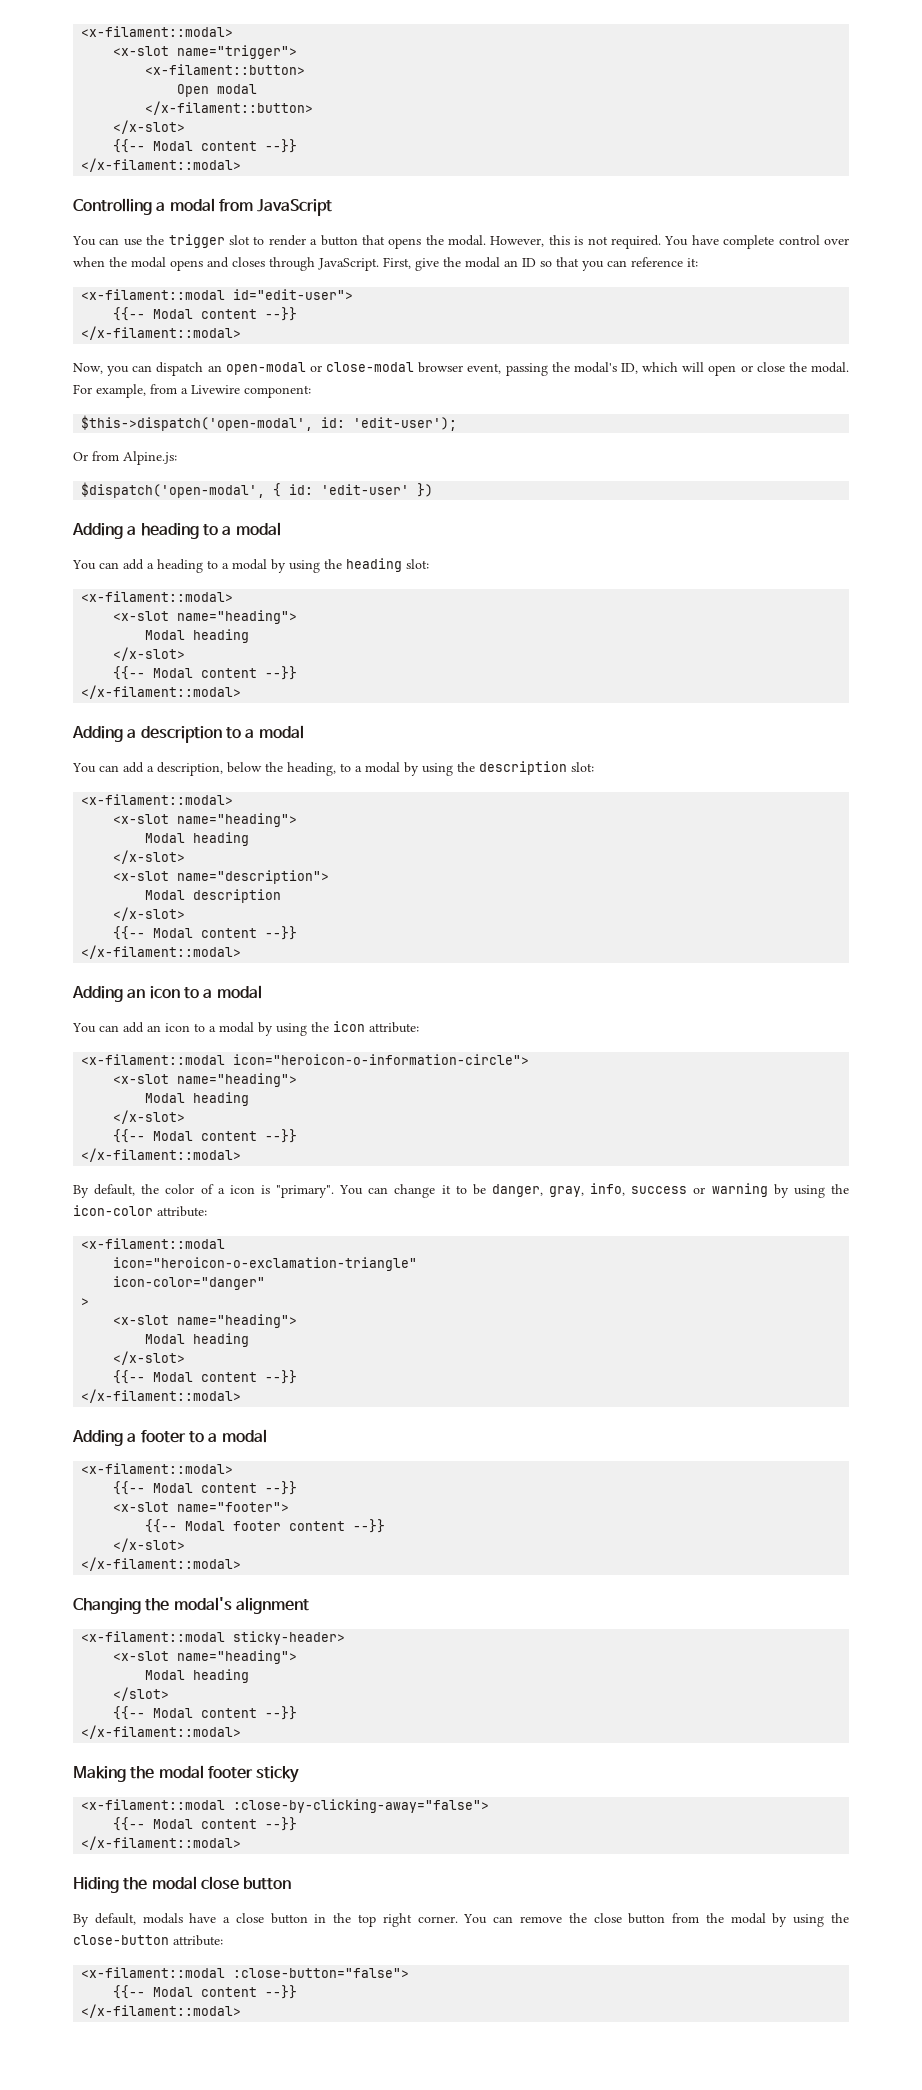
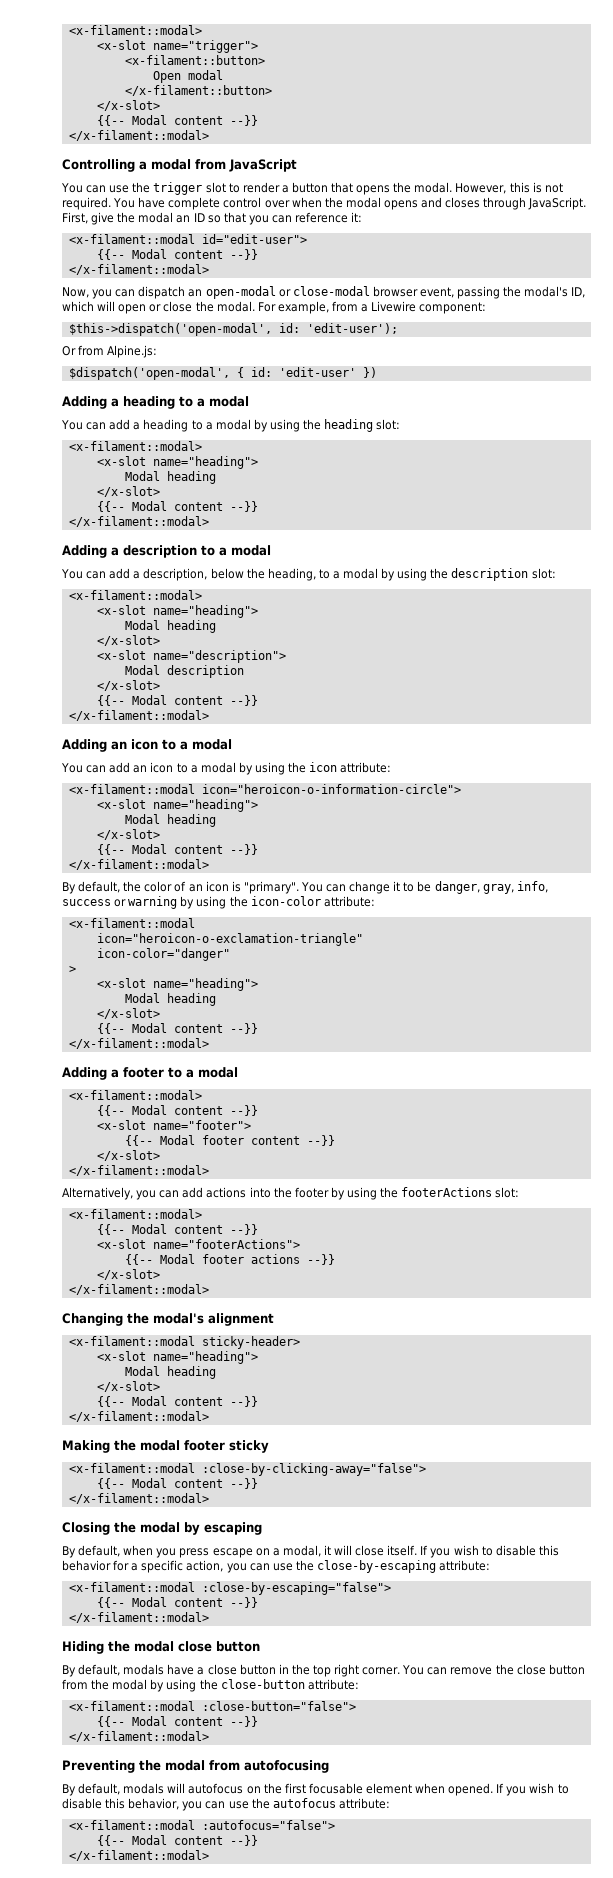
[217,1188,225,1194] a -> [188,884,203,892] an
(242, 1564) none -> [62,1187,520,1200] [68,1209,202,1219] [96,1224,258,1235] [96,1239,300,1249] [124,1254,335,1265] [96,1269,160,1280] [68,1284,209,1295] // Alternatively, you can add actions into the footer by using the footerActions slot: // <x-filament::modal> // {{-- Modal content --}} // <x-slot name="footerActions"> // {{-- Modal footer actions --}} // </x-slot> // </x-filament::modal>
[113,1687,170,1701] </slot> -> [96,1381,160,1392] </x-slot>
(242, 1843) none -> [62,1522,262,1535] [62,1545,559,1558] [62,1560,491,1573] [68,1582,391,1595] [96,1597,258,1608] [68,1612,209,1623] // Closing the modal by escaping // By default, when you press escape on a modal, it will close itself. If you wish to disable this behavior for a specific action, you can use the close-by-escaping attribute: // <x-filament::modal :close-by-escaping="false"> // {{-- Modal content --}} // </x-filament::modal>
(242, 2011) none -> [62,1760,329,1773] [62,1783,569,1796] [62,1798,390,1811] [68,1820,335,1830] [96,1835,258,1846] [68,1850,209,1861] // Preventing the modal from autofocusing // By default, modals will autofocus on the first focusable element when opened. If you wish to disable this behavior, you can use the autofocus attribute: // <x-filament::modal :autofocus="false"> // {{-- Modal content --}} // </x-filament::modal>

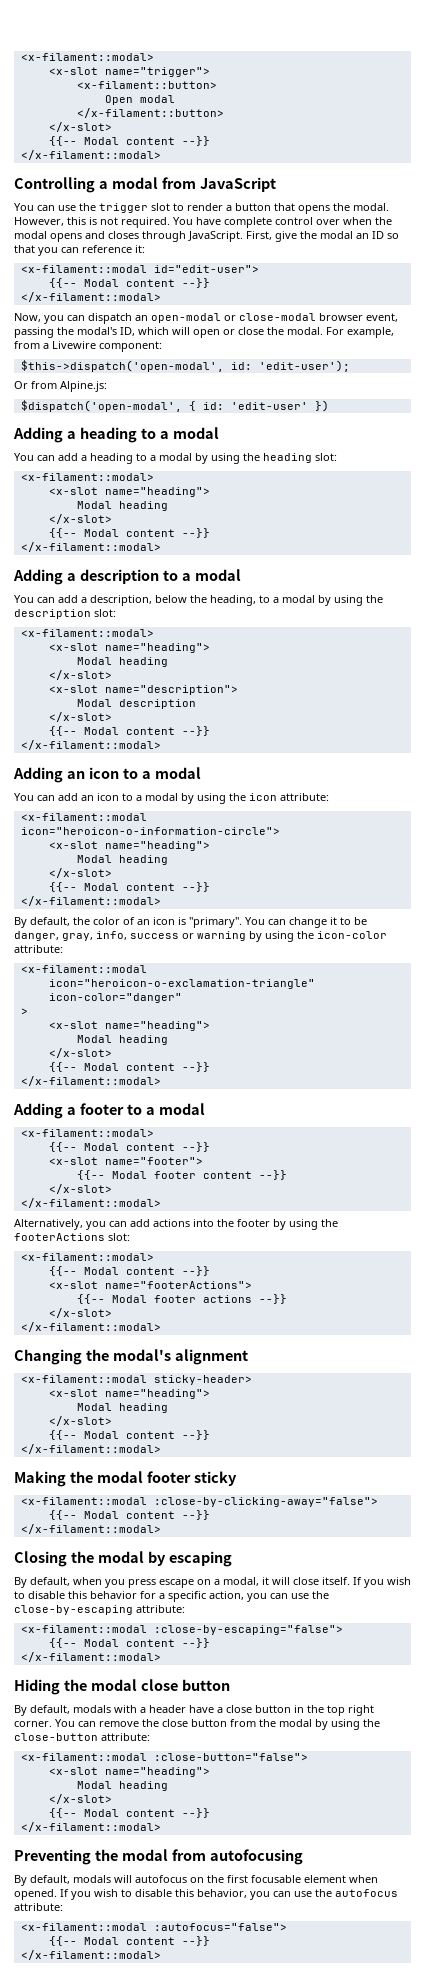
(165, 1669) none -> [114,1705,186,1713] with a header
(356, 1706) none -> [48,1767,210,1777] [76,1781,168,1791] [48,1794,112,1804] // <x-slot name="heading"> // Modal heading // </x-slot>

